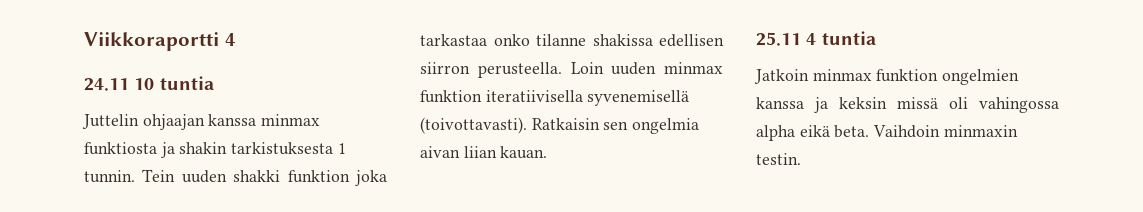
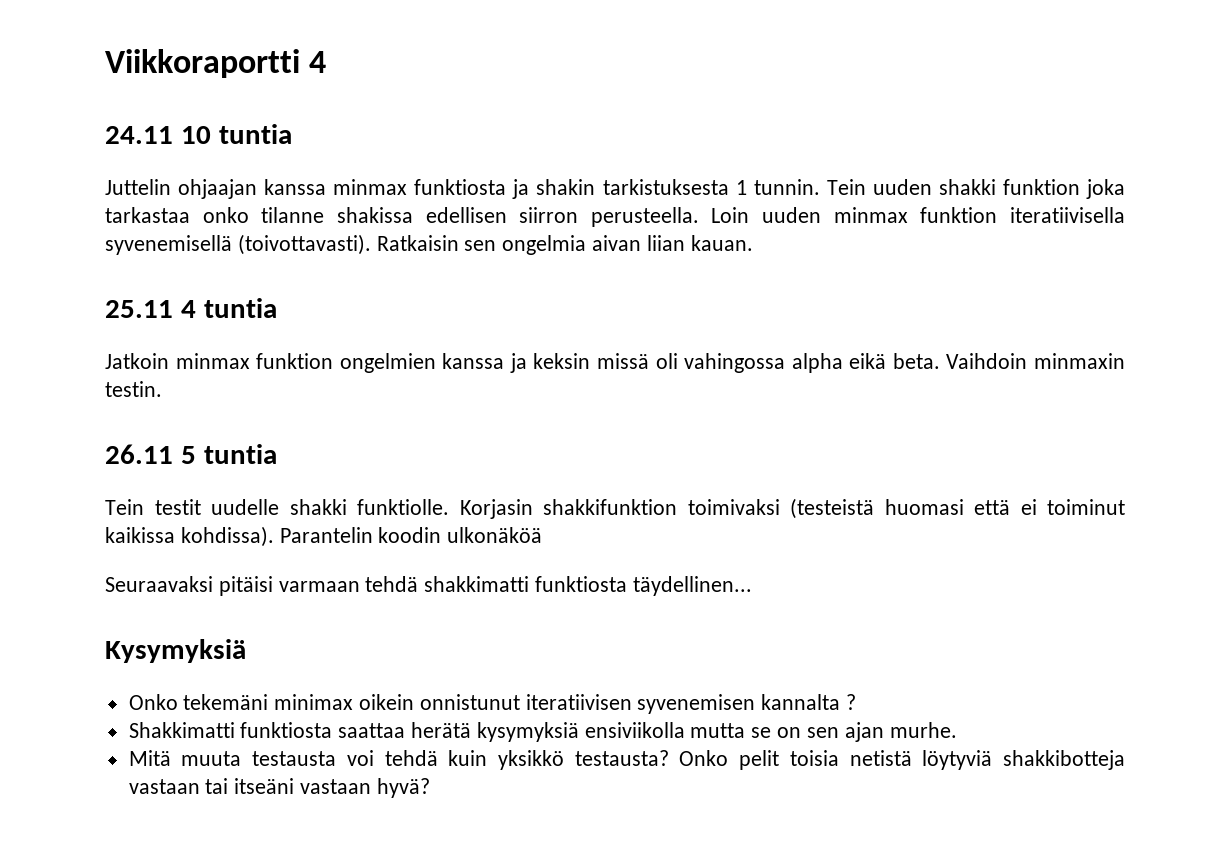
(801, 159) none -> [105,444,277,464] [105,498,1125,519] [105,526,543,547] [105,576,752,596] [105,639,246,663] [128,694,857,714] [128,722,957,742] [128,750,1125,770] [128,778,430,798] // 26.11 5 tuntia // Tein testit uudelle shakki funktiolle. Korjasin shakkifunktion toimivaksi (testeistä huomasi että ei toiminut kaikissa kohdissa). Parantelin koodin ulkonäköä // Seuraavaksi pitäisi varmaan tehdä shakkimatti funktiosta täydellinen... // Kysymyksiä // Onko tekemäni minimax oikein onnistunut iteratiivisen syvenemisen kannalta ? // Shakkimatti funktiosta saattaa herätä kysymyksiä ensiviikolla mutta se on sen ajan murhe. // Mitä muuta testausta voi tehdä kuin yksikkö testausta? Onko pelit toisia netistä löytyviä shakkibotteja vastaan tai itseäni vastaan hyvä?

